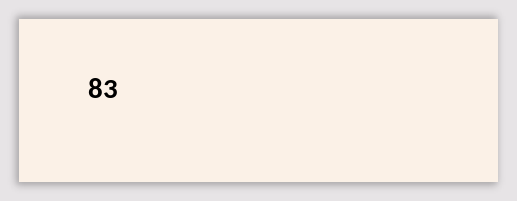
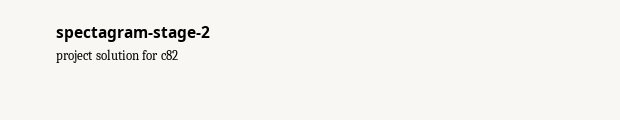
[88,78,118,98] 83 -> [56,26,210,42] [56,49,178,63] spectagram-stage-2 // project solution for c82

